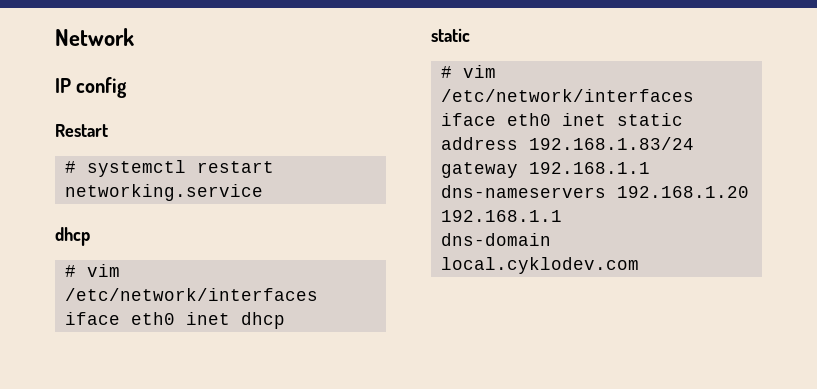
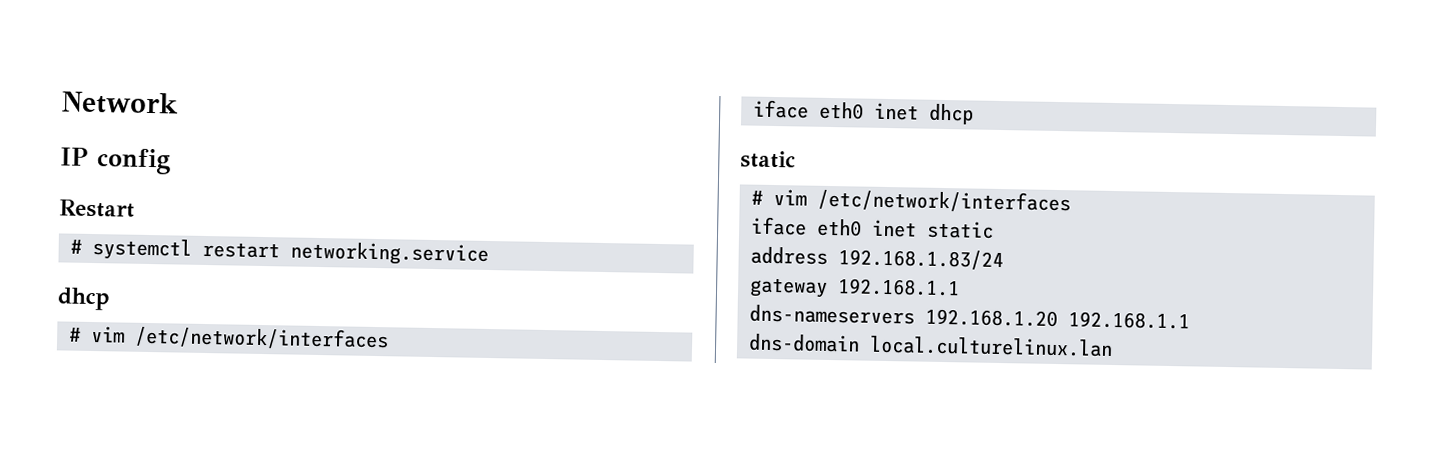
[440,257,639,274] local.cyklodev.com -> [869,335,1114,358] local.culturelinux.lan

